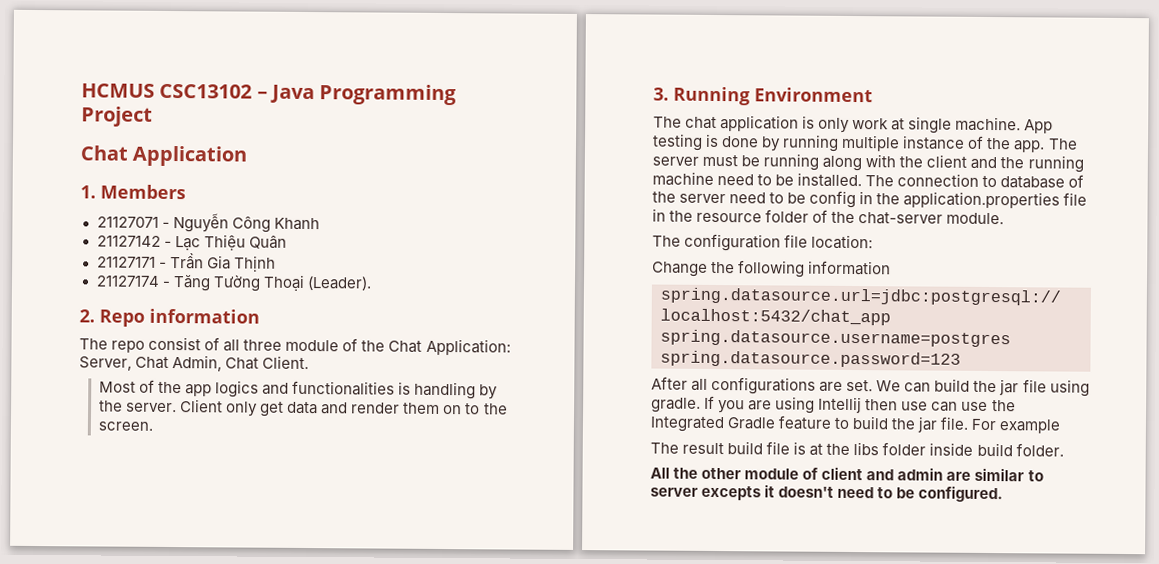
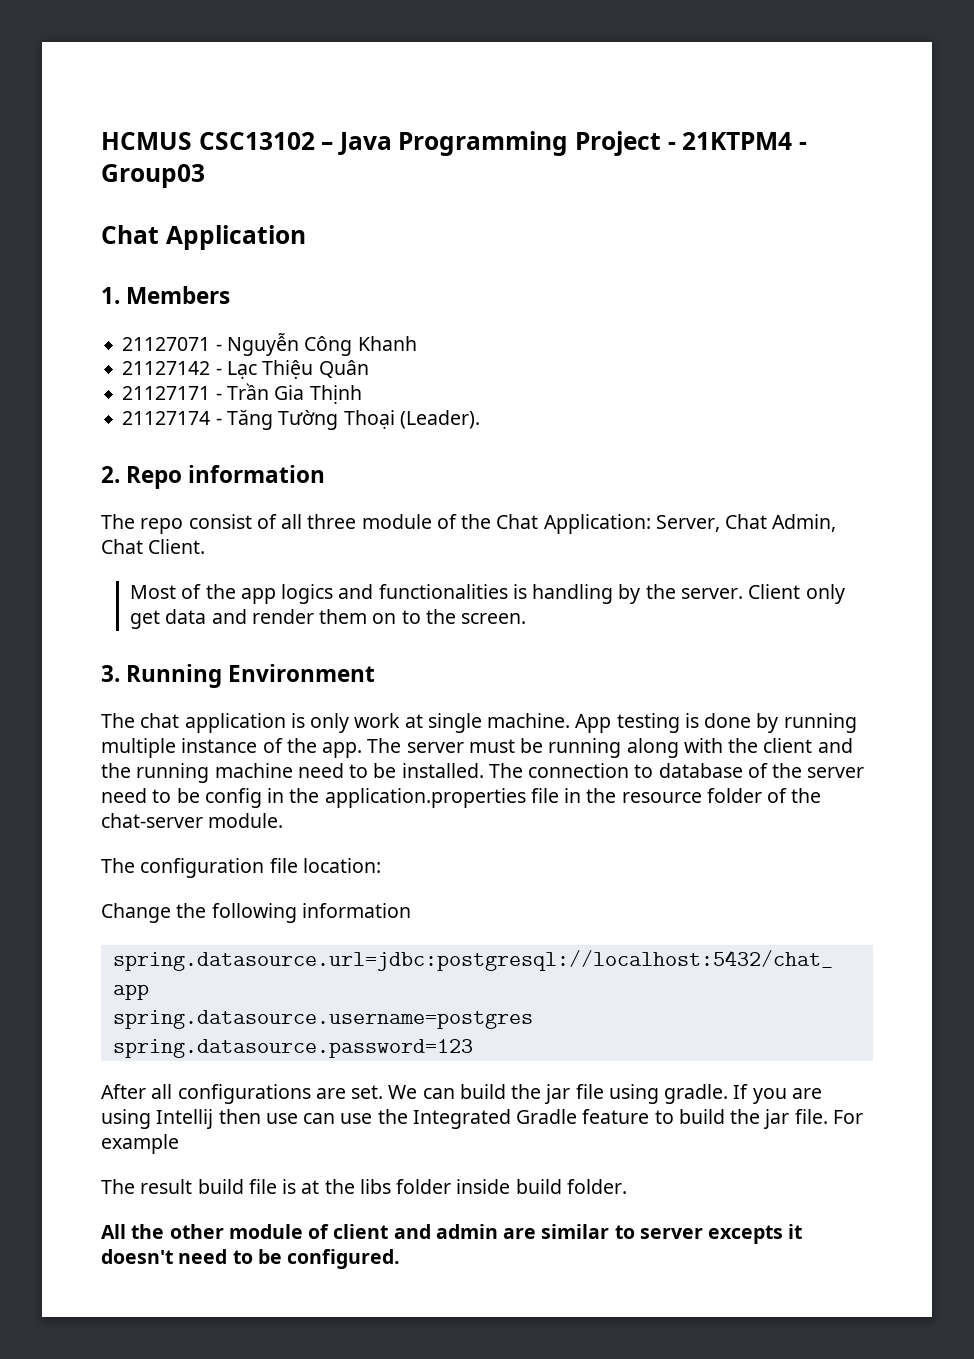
(153, 116) none -> [667,132,807,150] [101,164,205,188] - 21KTPM4 - Group03

